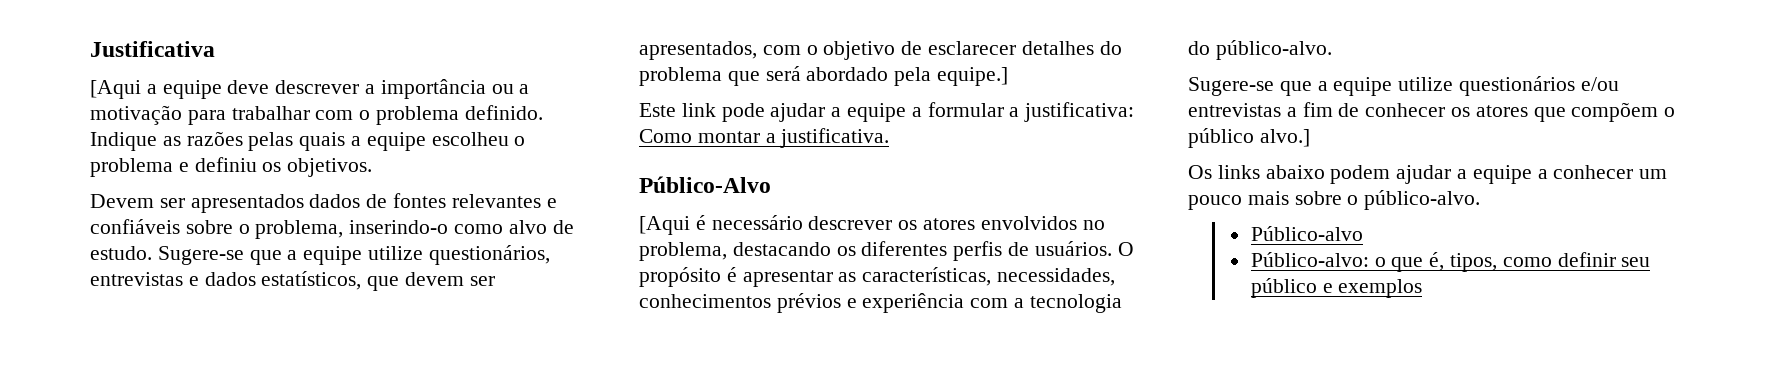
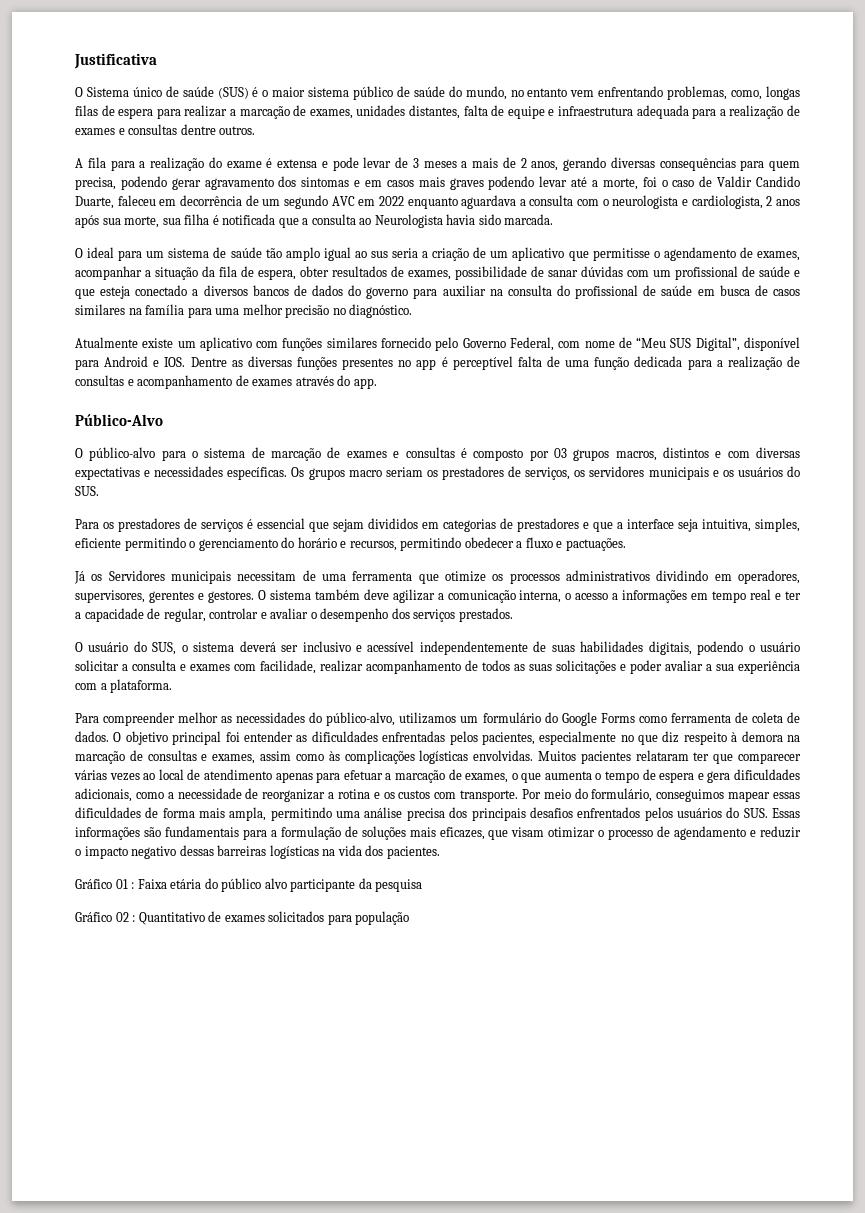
[90,79,530,99] [90,105,543,125] [90,131,526,151] [90,157,373,177] [90,193,557,213] [90,219,574,239] [90,245,550,265] [90,271,495,291] [639,41,1122,60] [639,66,1009,86] [639,102,1135,122] [639,128,890,148] [639,176,771,193] [639,215,1105,235] [639,241,1134,261] [639,267,1116,287] [639,293,1122,313] [1188,40,1332,60] [1188,76,1619,96] [1188,102,1676,122] [1188,128,1310,148] [1188,165,1668,184] [1188,190,1481,210] [1250,226,1363,241] [1250,252,1651,272] [1250,278,1423,298] [Aqui a equipe deve descrever a importância ou a motivação para trabalhar com o problema definido. Indique as razões pelas quais a equipe escolheu o problema e definiu os objetivos. // Devem ser apresentados dados de fontes relevantes e confiáveis sobre o problema, inserindo-o como alvo de estudo. Sugere-se que a equipe utilize questionários, entrevistas e dados estatísticos, que devem ser apresentados, com o objetivo de esclarecer detalhes do problema que será abordado pela equipe.] // Este link pode ajudar a equipe a formular a justificativa: Como montar a justificativa. // Público-Alvo // [Aqui é necessário descrever os atores envolvidos no problema, destacando os diferentes perfis de usuários. O propósito é apresentar as características, necessidades, conhecimentos prévios e experiência com a tecnologia do público-alvo. // Sugere-se que a equipe utilize questionários e/ou entrevistas a fim de conhecer os atores que compõem o público alvo.] // Os links abaixo podem ajudar a equipe a conhecer um pouco mais sobre o público-alvo. // Público-alvo // Público-alvo: o que é, tipos, como definir seu público e exemplos -> [75,86,801,100] [75,105,801,119] [75,124,256,135] [75,157,800,171] [75,176,801,190] [75,195,800,209] [75,214,554,228] [75,247,800,261] [75,266,800,280] [75,285,800,299] [75,304,413,318] [75,337,800,351] [75,356,800,370] [75,375,377,389] [75,414,163,426] [75,447,801,461] [75,466,800,480] [75,486,99,496] [75,518,800,532] [75,537,626,551] [74,570,800,584] [75,589,802,603] [75,608,513,622] [75,641,801,655] [75,660,800,674] [75,679,173,693] [75,712,800,726] [75,731,801,745] [75,750,801,764] [74,769,800,783] [75,788,801,802] [75,807,801,821] [75,826,802,840] [75,845,440,859] [75,878,423,892] [75,911,410,925] O Sistema único de saúde (SUS) é o maior sistema público de saúde do mundo, no entanto vem enfrentando problemas, como, longas filas de espera para realizar a marcação de exames, unidades distantes, falta de equipe e infraestrutura adequada para a realização de exames e consultas dentre outros. // A fila para a realização do exame é extensa e pode levar de 3 meses a mais de 2 anos, gerando diversas consequências para quem precisa, podendo gerar agravamento dos sintomas e em casos mais graves podendo levar até a morte, foi o caso de Valdir Candido Duarte, faleceu em decorrência de um segundo AVC em 2022 enquanto aguardava a consulta com o neurologista e cardiologista, 2 anos após sua morte, sua filha é notificada que a consulta ao Neurologista havia sido marcada. // O ideal para um sistema de saúde tão amplo igual ao sus seria a criação de um aplicativo que permitisse o agendamento de exames, acompanhar a situação da fila de espera, obter resultados de exames, possibilidade de sanar dúvidas com um profissional de saúde e que esteja conectado a diversos bancos de dados do governo para auxiliar na consulta do profissional de saúde em busca de casos similares na família para uma melhor precisão no diagnóstico. // Atualmente existe um aplicativo com funções similares fornecido pelo Governo Federal, com nome de “Meu SUS Digital”, disponível para Android e IOS. Dentre as diversas funções presentes no app é perceptível falta de uma função dedicada para a realização de consultas e acompanhamento de exames através do app. // Público-Alvo // O público-alvo para o sistema de marcação de exames e consultas é composto por 03 grupos macros, distintos e com diversas expectativas e necessidades específicas. Os grupos macro seriam os prestadores de serviços, os servidores municipais e os usuários do SUS. // Para os prestadores de serviços é essencial que sejam divididos em categorias de prestadores e que a interface seja intuitiva, simples, eficiente permitindo o gerenciamento do horário e recursos, permitindo obedecer a fluxo e pactuações. // Já os Servidores municipais necessitam de uma ferramenta que otimize os processos administrativos dividindo em operadores, supervisores, gerentes e gestores. O sistema também deve agilizar a comunicação interna, o acesso a informações em tempo real e ter a capacidade de regular, controlar e avaliar o desempenho dos serviços prestados. // O usuário do SUS, o sistema deverá ser inclusivo e acessível independentemente de suas habilidades digitais, podendo o usuário solicitar a consulta e exames com facilidade, realizar acompanhamento de todos as suas solicitações e poder avaliar a sua experiência com a plataforma. // Para compreender melhor as necessidades do público-alvo, utilizamos um formulário do Google Forms como ferramenta de coleta de dados. O objetivo principal foi entender as dificuldades enfrentadas pelos pacientes, especialmente no que diz respeito à demora na marcação de consultas e exames, assim como às complicações logísticas envolvidas. Muitos pacientes relataram ter que comparecer várias vezes ao local de atendimento apenas para efetuar a marcação de exames, o que aumenta o tempo de espera e gera dificuldades adicionais, como a necessidade de reorganizar a rotina e os custos com transporte. Por meio do formulário, conseguimos mapear essas dificuldades de forma mais ampla, permitindo uma análise precisa dos principais desafios enfrentados pelos usuários do SUS. Essas informações são fundamentais para a formulação de soluções mais eficazes, que visam otimizar o processo de agendamento e reduzir o impacto negativo dessas barreiras logísticas na vida dos pacientes. // Gráfico 01 : Faixa etária do público alvo participante da pesquisa // Gráfico 02 : Quantitativo de exames solicitados para população

